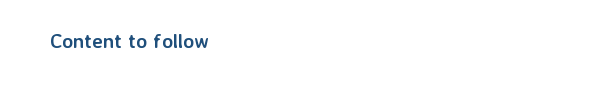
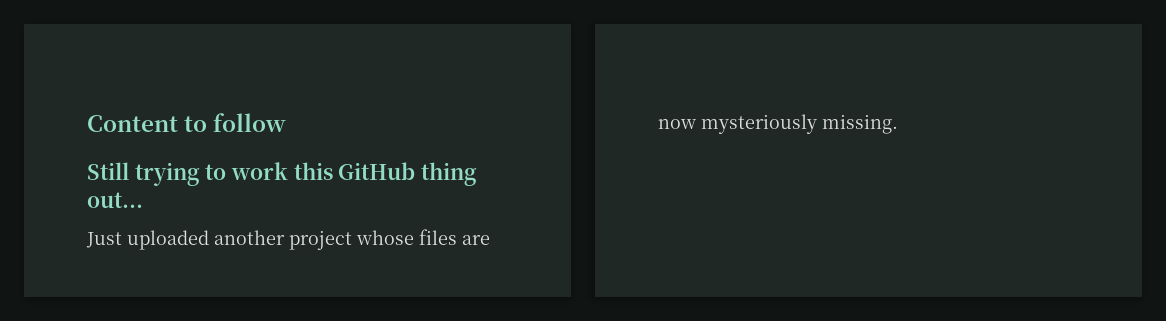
(209, 41) none -> [87,162,478,186] [87,192,143,208] [86,229,490,250] [658,114,898,134] // Still trying to work this GitHub thing out... // Just uploaded another project whose files are now mysteriously missing.

